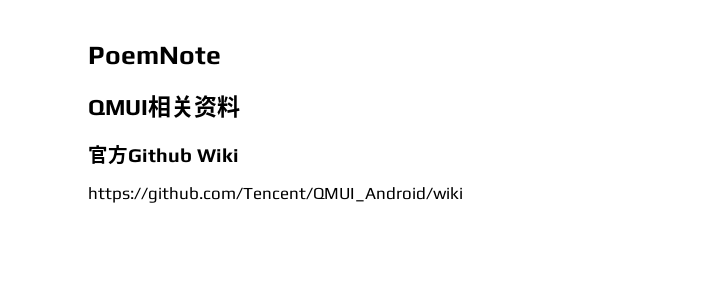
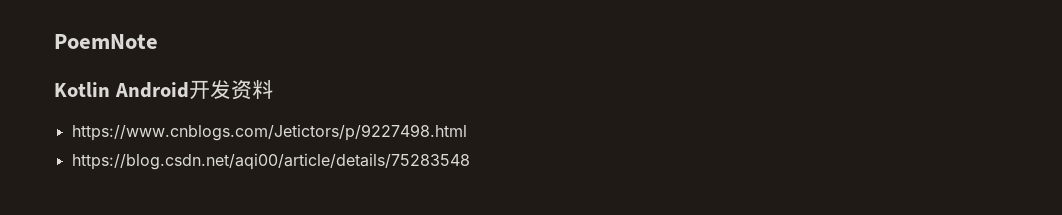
[88,95,240,118] [88,144,240,165] [88,187,463,203] QMUI相关资料 // 官方Github Wiki // https://github.com/Tencent/QMUI_Android/wiki -> [54,80,273,100] [71,124,467,141] [71,153,470,170] Kotlin Android开发资料 // https://www.cnblogs.com/Jetictors/p/9227498.html // https://blog.csdn.net/aqi00/article/details/75283548

